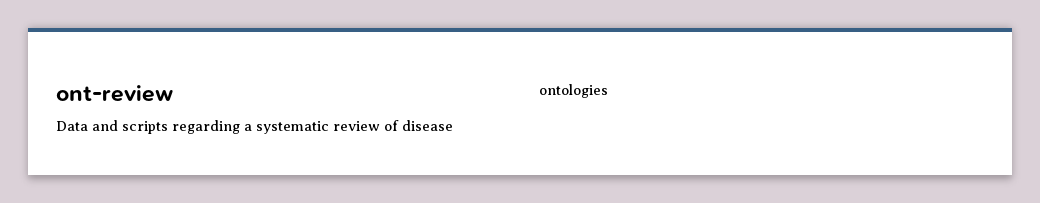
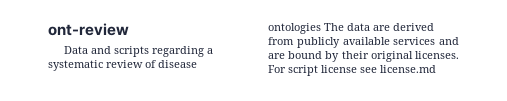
(608, 91) none -> [324,23,434,31] [268,37,459,48] [268,51,459,62] [268,65,436,76] The data are derived from publicly available services and are bound by their original licenses. For script license see license.md

